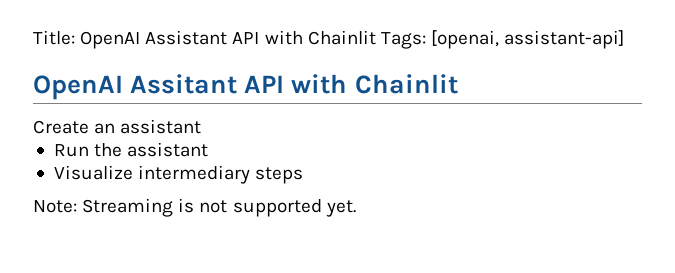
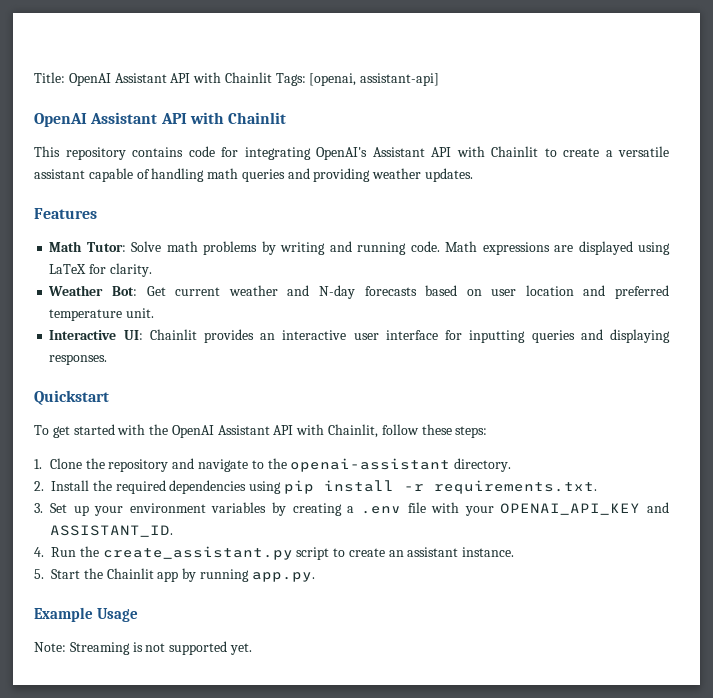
[130,74,238,94] Assitant -> [90,112,158,124] Assistant
[33,119,202,134] [53,142,209,157] [53,165,304,184] Create an assistant // Run the assistant // Visualize intermediary steps -> [34,146,669,160] [34,168,474,182] [34,208,97,219] [49,241,670,255] [49,263,152,277] [48,285,670,299] [49,308,155,321] [49,329,670,343] [49,354,108,365] [34,390,109,405] [34,424,488,438] [34,458,512,472] [34,480,597,494] [34,502,670,516] [50,525,173,537] [34,546,515,560] [34,568,315,582] [34,607,138,622] This repository contains code for integrating OpenAI's Assistant API with Chainlit to create a versatile assistant capable of handling math queries and providing weather updates. // Features // Math Tutor: Solve math problems by writing and running code. Math expressions are displayed using LaTeX for clarity. // Weather Bot: Get current weather and N-day forecasts based on user location and preferred temperature unit. // Interactive UI: Chainlit provides an interactive user interface for inputting queries and displaying responses. // Quickstart // To get started with the OpenAI Assistant API with Chainlit, follow these steps: // 1. Clone the repository and navigate to the openai-assistant directory. // 2. Install the required dependencies using pip install -r requirements.txt. // 3. Set up your environment variables by creating a .env file with your OPENAI_API_KEY and ASSISTANT_ID. // 4. Run the create_assistant.py script to create an assistant instance. // 5. Start the Chainlit app by running app.py. // Example Usage

